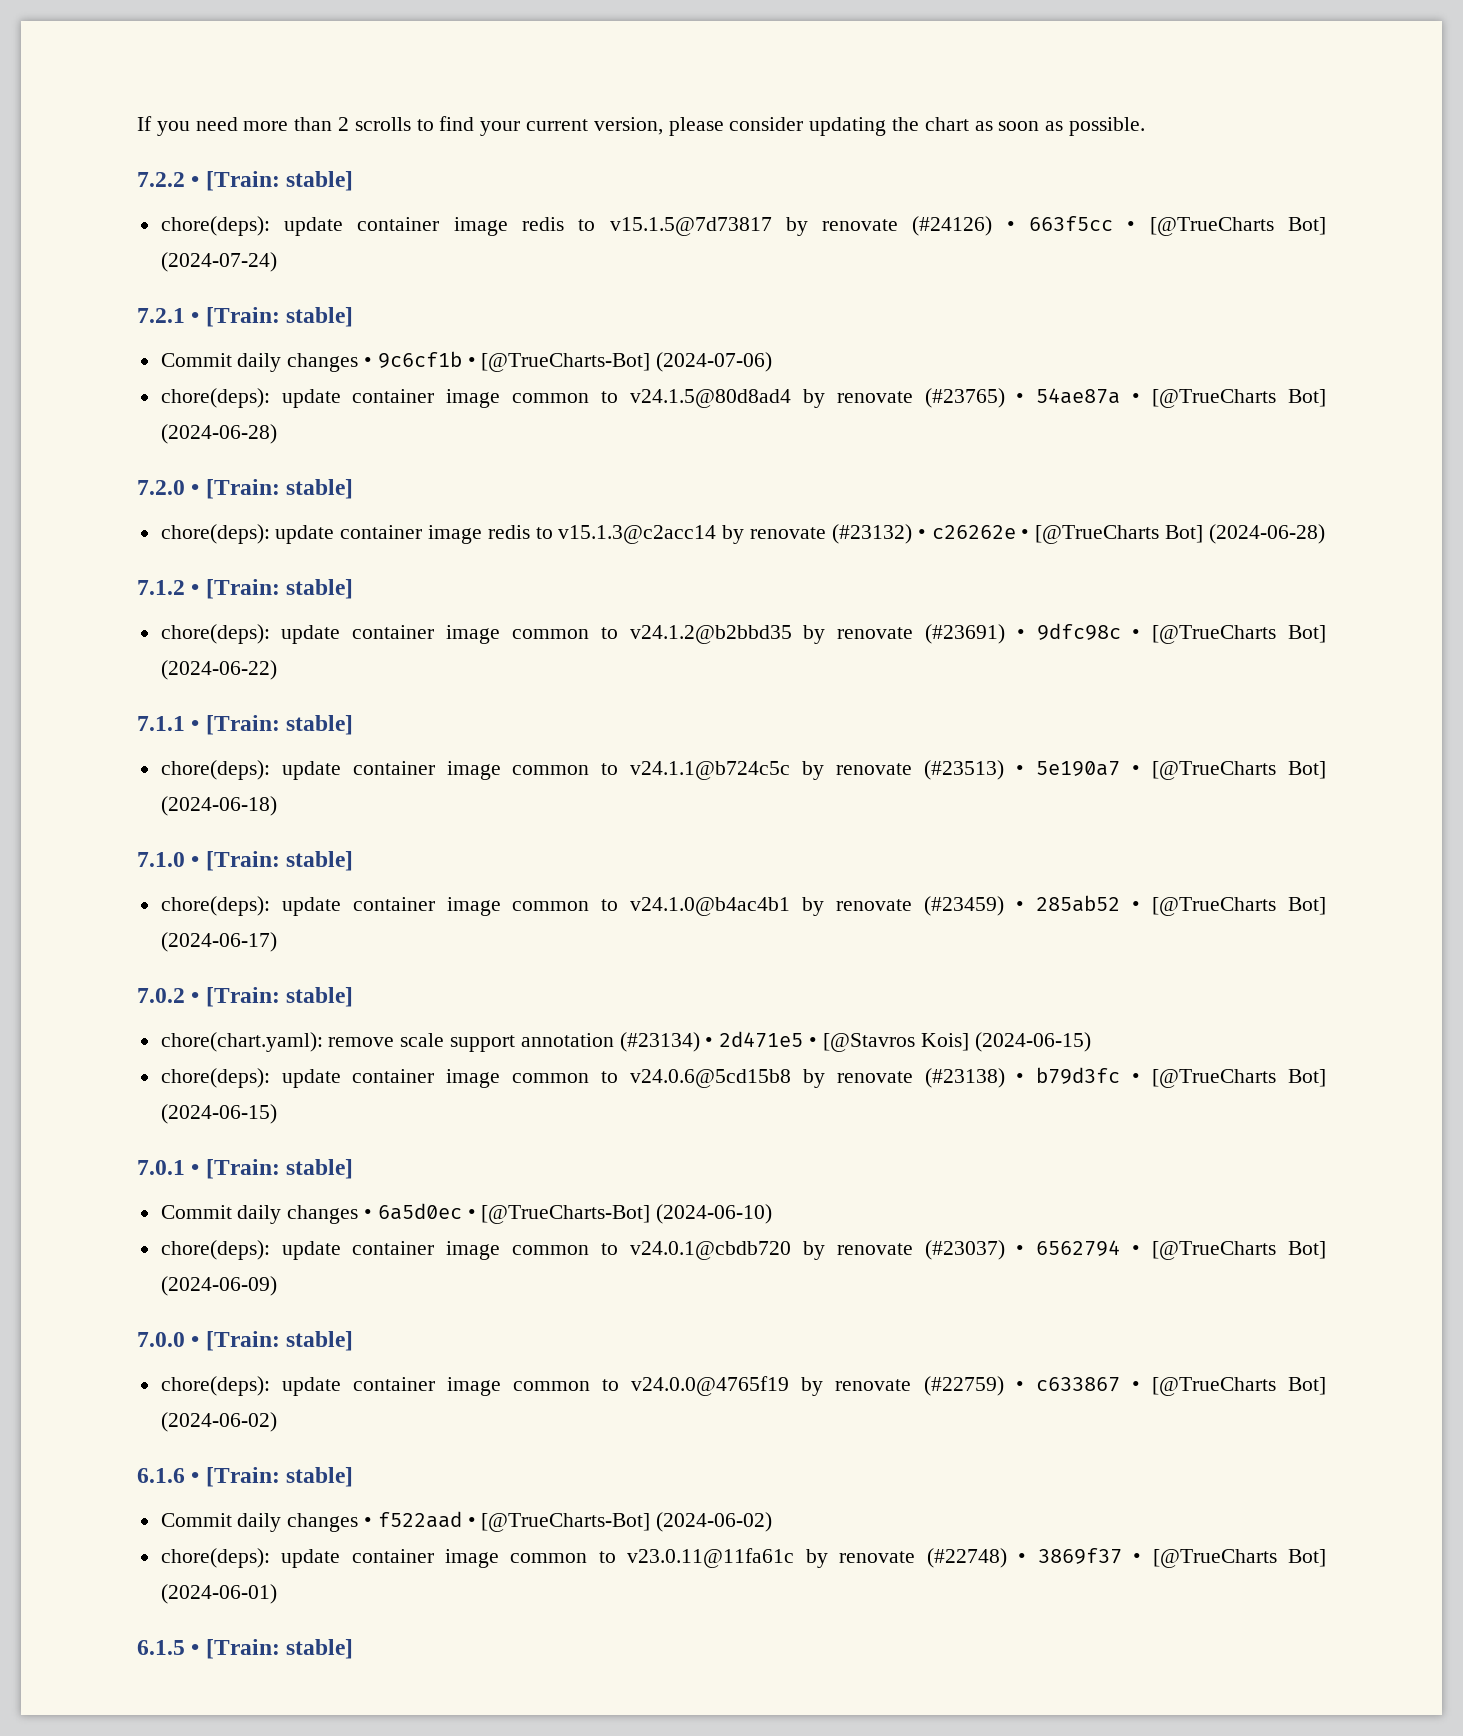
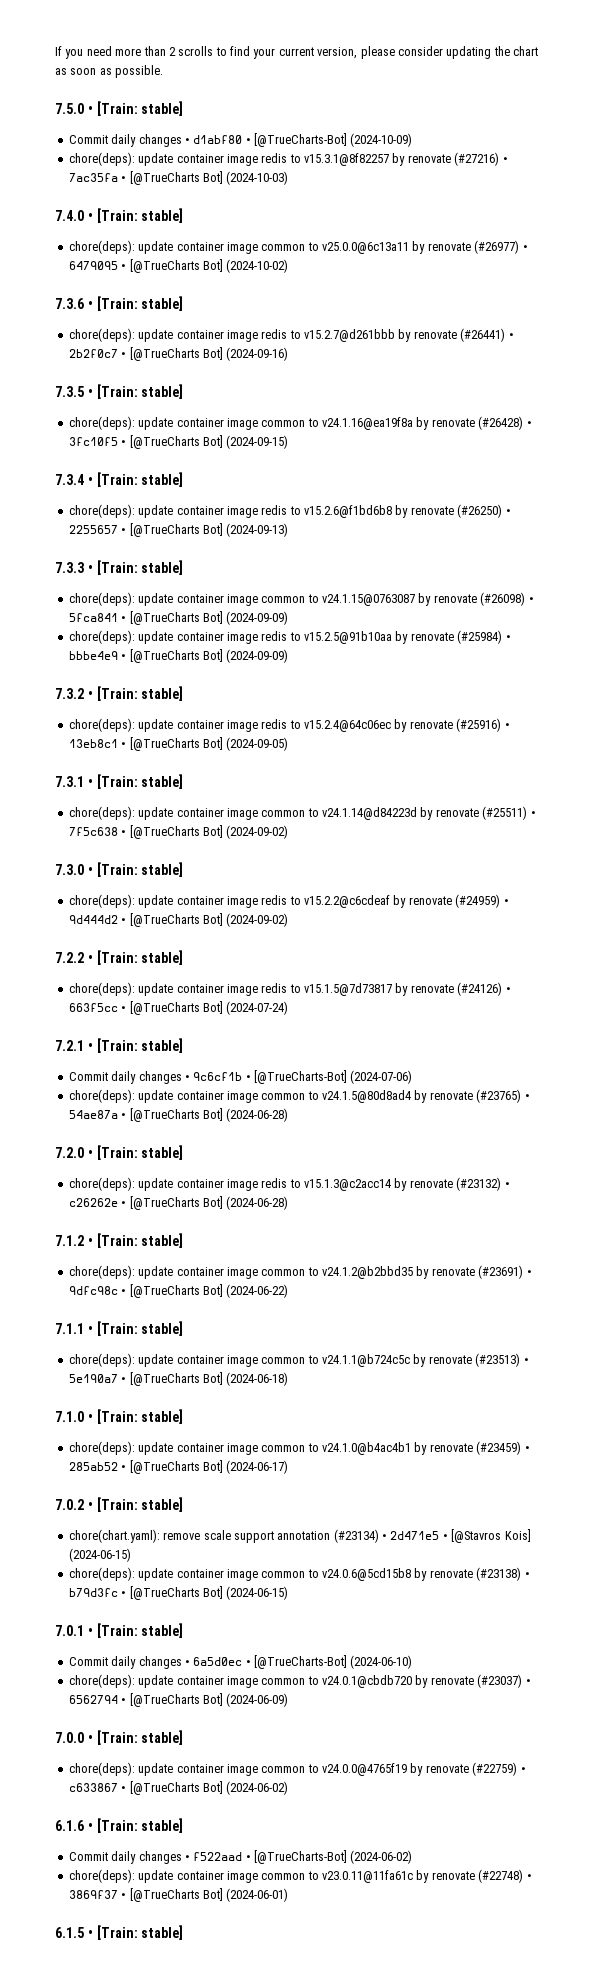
(1146, 126) none -> [55,101,184,116] [68,133,413,147] [68,152,508,166] [68,171,289,185] [55,208,184,223] [68,240,528,254] [68,259,289,273] [55,296,184,311] [68,328,514,342] [68,347,289,361] [55,384,184,399] [68,416,532,430] [68,435,289,449] [55,472,184,487] [68,504,511,518] [68,523,289,537] [55,560,184,575] [68,592,534,606] [68,611,289,625] [68,630,511,644] [68,649,289,663] [55,686,184,701] [68,718,510,732] [68,737,289,751] [55,774,184,789] [68,806,536,820] [68,825,289,839] [55,862,184,877] [68,894,509,908] [68,913,289,927] // 7.5.0 • [Train: stable] // Commit daily changes • d1abf80 • [@TrueCharts-Bot] (2024-10-09) // chore(deps): update container image redis to v15.3.1@8f82257 by renovate (#27216) • 7ac35fa • [@TrueCharts Bot] (2024-10-03) // 7.4.0 • [Train: stable] // chore(deps): update container image common to v25.0.0@6c13a11 by renovate (#26977) • 6479095 • [@TrueCharts Bot] (2024-10-02) // 7.3.6 • [Train: stable] // chore(deps): update container image redis to v15.2.7@d261bbb by renovate (#26441) • 2b2f0c7 • [@TrueCharts Bot] (2024-09-16) // 7.3.5 • [Train: stable] // chore(deps): update container image common to v24.1.16@ea19f8a by renovate (#26428) • 3fc10f5 • [@TrueCharts Bot] (2024-09-15) // 7.3.4 • [Train: stable] // chore(deps): update container image redis to v15.2.6@f1bd6b8 by renovate (#26250) • 2255657 • [@TrueCharts Bot] (2024-09-13) // 7.3.3 • [Train: stable] // chore(deps): update container image common to v24.1.15@0763087 by renovate (#26098) • 5fca841 • [@TrueCharts Bot] (2024-09-09) // chore(deps): update container image redis to v15.2.5@91b10aa by renovate (#25984) • bbbe4e9 • [@TrueCharts Bot] (2024-09-09) // 7.3.2 • [Train: stable] // chore(deps): update container image redis to v15.2.4@64c06ec by renovate (#25916) • 13eb8c1 • [@TrueCharts Bot] (2024-09-05) // 7.3.1 • [Train: stable] // chore(deps): update container image common to v24.1.14@d84223d by renovate (#25511) • 7f5c638 • [@TrueCharts Bot] (2024-09-02) // 7.3.0 • [Train: stable] // chore(deps): update container image redis to v15.2.2@c6cdeaf by renovate (#24959) • 9d444d2 • [@TrueCharts Bot] (2024-09-02)

